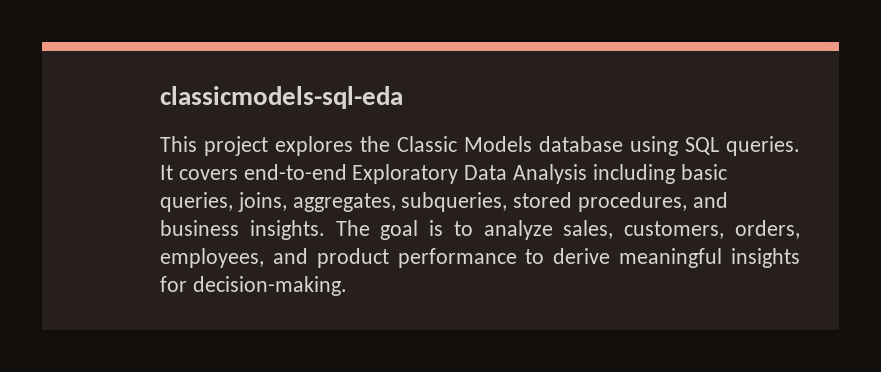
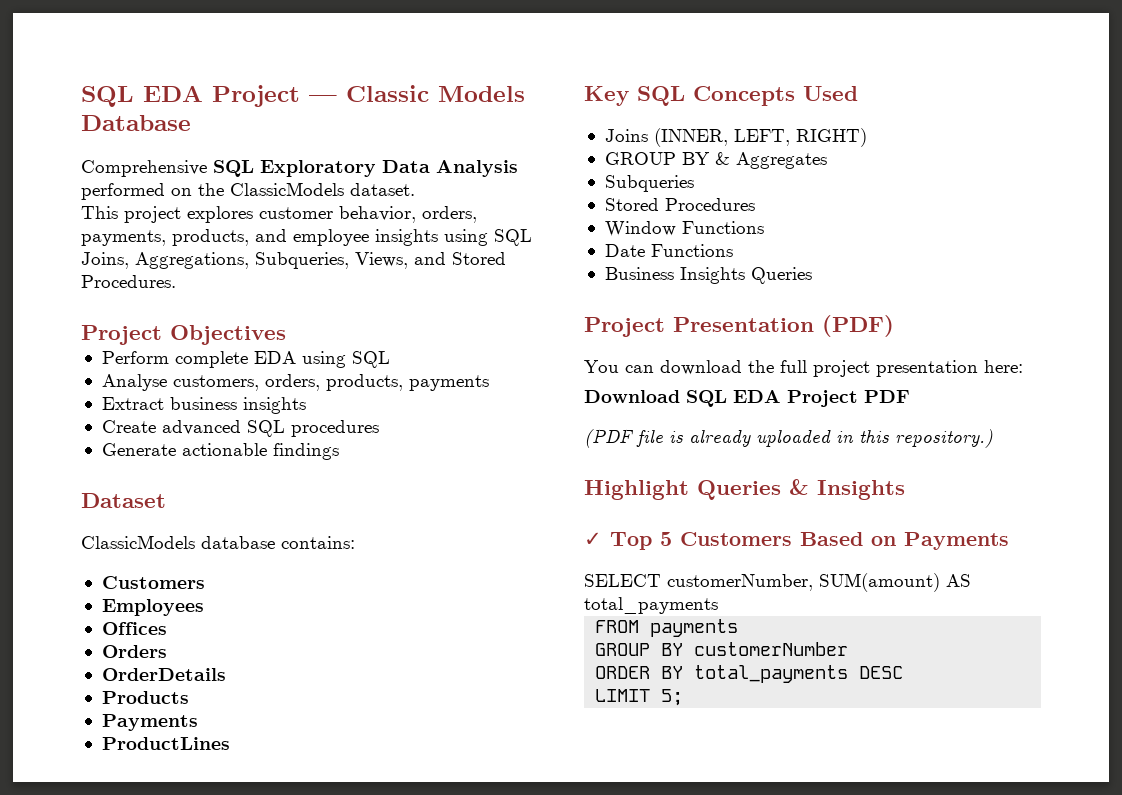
[160,86,403,109] [160,136,800,156] [160,164,727,184] [160,192,728,212] [160,220,800,240] [160,248,800,268] [160,276,347,296] classicmodels-sql-eda // This project explores the Classic Models database using SQL queries. It covers end-to-end Exploratory Data Analysis including basic queries, joins, aggregates, subqueries, stored procedures, and business insights. The goal is to analyze sales, customers, orders, employees, and product performance to derive meaningful insights for decision-making. -> [81,85,525,107] [81,115,191,131] [81,160,518,177] [81,182,415,200] [81,206,477,223] [81,229,532,246] [81,252,506,269] [81,275,176,288] [81,325,286,345] [101,351,390,368] [101,374,489,391] [101,397,306,414] [101,420,379,437] [101,443,339,460] [81,493,166,508] [81,535,355,549] [101,576,205,589] [101,599,204,616] [101,622,167,635] [101,645,167,658] [101,668,226,681] [101,691,189,704] [101,714,198,731] [101,737,230,750] [584,86,858,106] [604,128,867,147] [604,152,827,169] [604,175,694,192] [604,198,755,211] [604,221,764,237] [604,244,733,257] [604,267,812,284] [584,315,894,337] [584,360,1023,377] [584,390,910,407] [584,429,993,448] [584,479,905,500] [584,532,1009,550] [584,573,971,592] [584,597,718,614] [595,619,739,637] [595,642,849,656] [595,665,904,683] [595,689,684,706] SQL EDA Project — Classic Models Database // Comprehensive SQL Exploratory Data Analysis performed on the ClassicModels dataset. // This project explores customer behavior, orders, payments, products, and employee insights using SQL Joins, Aggregations, Subqueries, Views, and Stored Procedures. // Project Objectives // Perform complete EDA using SQL // Analyse customers, orders, products, payments // Extract business insights // Create advanced SQL procedures // Generate actionable findings // Dataset // ClassicModels database contains: // Customers // Employees // Offices // Orders // OrderDetails // Products // Payments // ProductLines // Key SQL Concepts Used // Joins (INNER, LEFT, RIGHT) // GROUP BY & Aggregates // Subqueries // Stored Procedures // Window Functions // Date Functions // Business Insights Queries // Project Presentation (PDF) // You can download the full project presentation here: // Download SQL EDA Project PDF // (PDF file is already uploaded in this repository.) // Highlight Queries & Insights // ✓ Top 5 Customers Based on Payments // SELECT customerNumber, SUM(amount) AS total_payments // FROM payments // GROUP BY customerNumber // ORDER BY total_payments DESC // LIMIT 5;

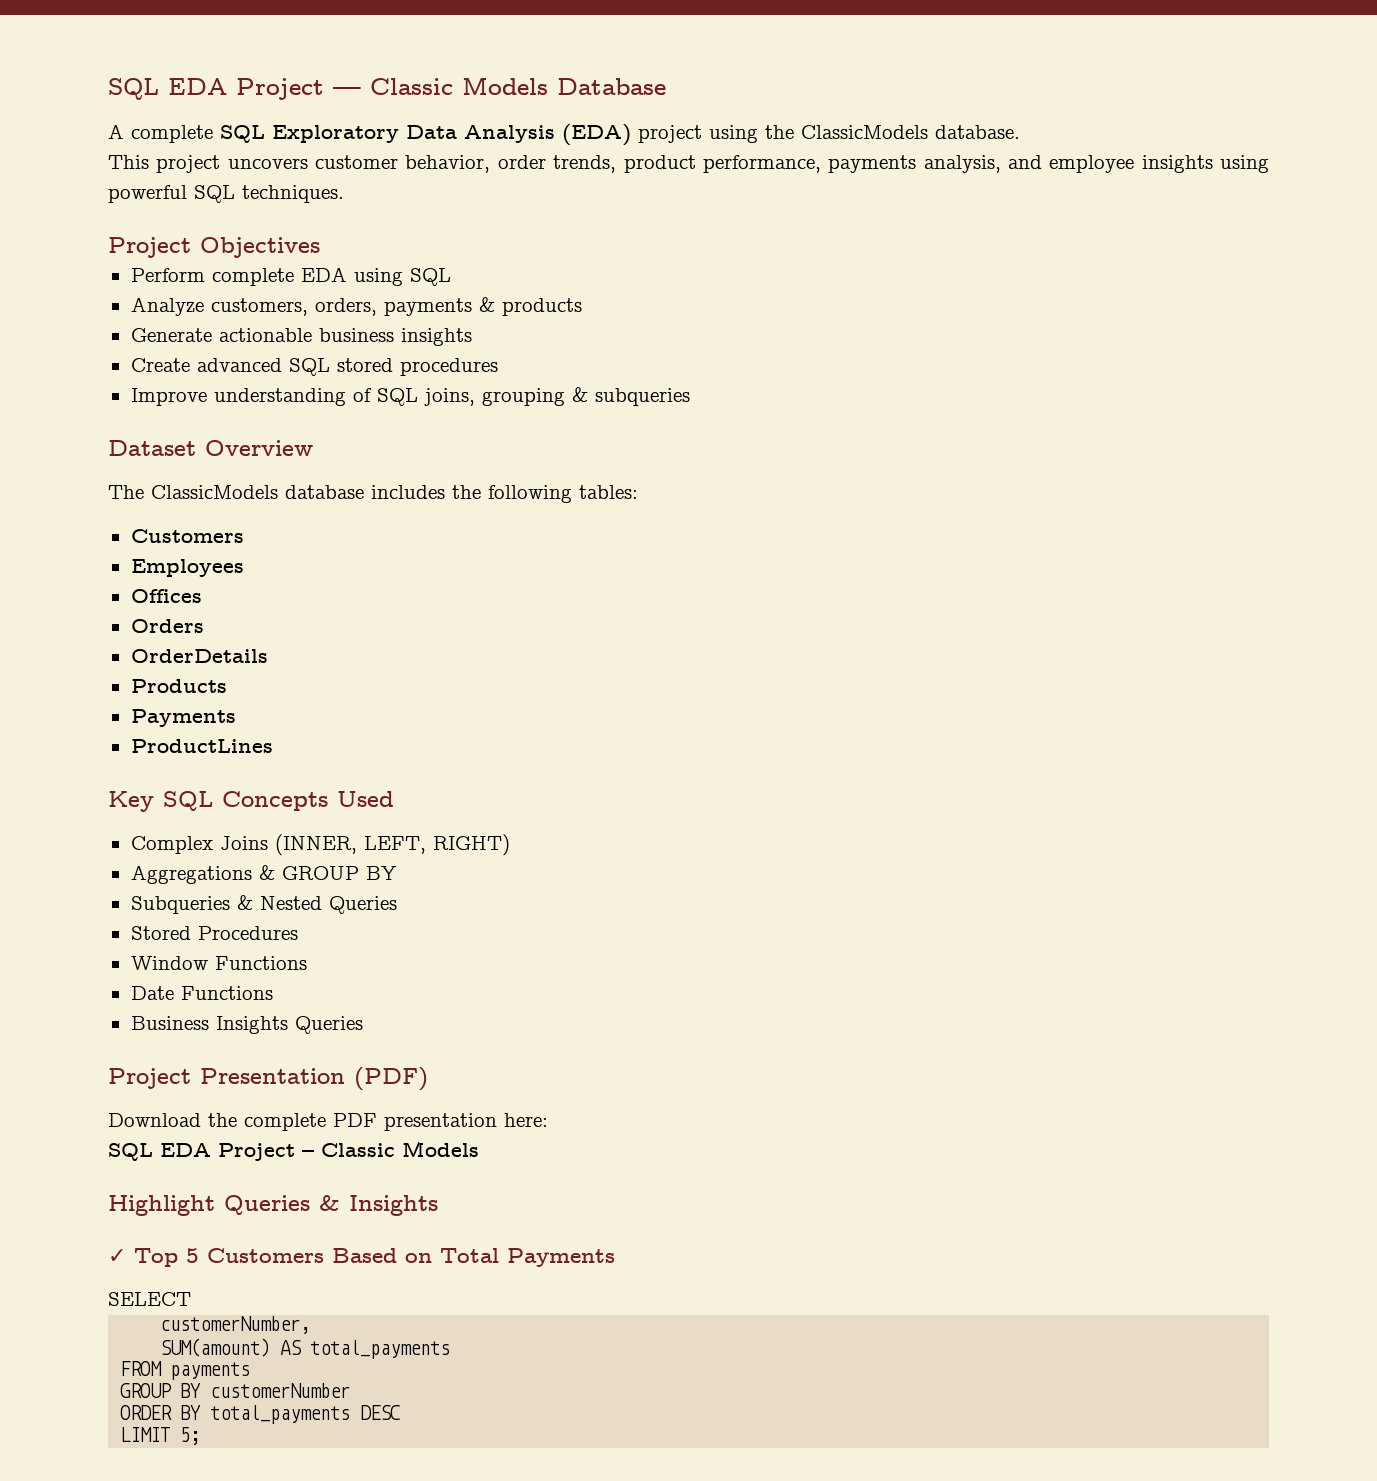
[81,160,207,177] Comprehensive -> [108,124,213,143] A complete
[81,183,192,200] performed on -> [562,124,758,146] (EDA) project using
[350,183,415,196] dataset. -> [935,125,1020,139] database.
[187,206,253,223] explores -> [227,158,308,169] uncovers
[422,206,477,223] [81,229,532,246] [81,252,506,269] [81,275,176,288] orders, payments, products, and employee insights using SQL Joins, Aggregations, Subqueries, Views, and Stored Procedures. -> [497,155,1269,173] [108,185,344,203] order trends, product performance, payments analysis, and employee insights using powerful SQL techniques.
[101,374,167,391] Analyse -> [130,297,204,316] Analyze
[325,374,489,391] [101,397,164,410] products, payments // Extract -> [383,297,582,316] [130,328,312,342] payments & products // Generate actionable
(285, 428) none -> [336,358,393,372] stored
[101,443,339,460] [81,493,166,508] [81,535,355,549] Generate actionable findings // Dataset // ClassicModels database contains: -> [130,387,690,406] [108,440,313,456] [108,485,638,503] Improve understanding of SQL joins, grouping & subqueries // Dataset Overview // The ClassicModels database includes the following tables:
(858, 93) none -> [130,836,213,854] Complex
[604,152,827,169] GROUP BY & Aggregates -> [130,865,397,884] Aggregations & GROUP BY
(694, 183) none -> [236,895,397,914] & Nested Queries
[584,360,870,377] You can download the full project -> [108,1113,377,1131] Download the complete PDF
[584,390,910,407] [584,429,993,448] Download SQL EDA Project PDF // (PDF file is already uploaded in this repository.) -> [108,1141,479,1161] SQL EDA Project – Classic Models
(896, 541) none -> [440,1248,499,1263] Total
(661, 580) none -> (191, 1299) //
(813, 582) none -> (311, 1325) //

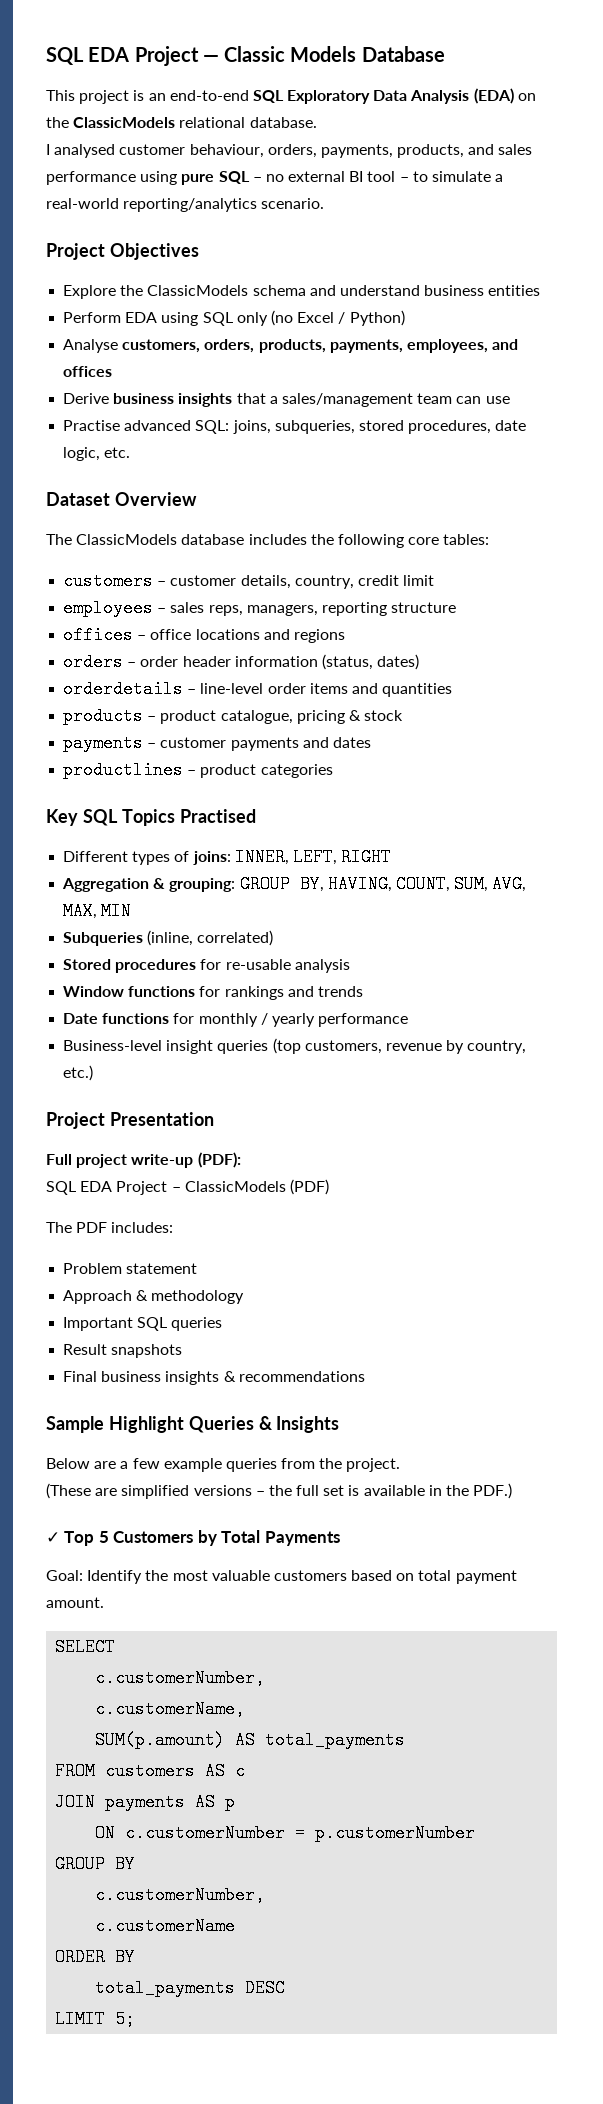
[108,124,213,143] A complete -> [46,90,249,104] This project is an end-to-end
[638,125,928,143] project using the ClassicModels -> [517,93,536,101] [46,117,246,128] on the ClassicModels relational
[108,155,1269,173] [108,185,344,203] [108,237,320,258] This project uncovers customer behavior, order trends, product performance, payments analysis, and employee insights using powerful SQL techniques. // Project Objectives -> [46,144,533,158] [46,171,504,185] [46,198,325,212] [46,243,199,260] [63,285,541,299] I analysed customer behaviour, orders, payments, products, and sales performance using pure SQL – no external BI tool – to simulate a real-world reporting/analytics scenario. // Project Objectives // Explore the ClassicModels schema and understand business entities
[211,268,294,286] complete -> (122, 317) none
[130,297,582,316] [130,328,472,346] [130,358,498,376] [130,387,690,406] // Analyze customers, orders, payments & products // Generate actionable business insights // Create advanced SQL stored procedures // Improve understanding of SQL joins, grouping & subqueries -> [236,310,405,326] [63,339,519,353] [63,366,113,377] [63,393,510,407] [63,420,527,434] [63,447,131,461] only (no Excel / Python) // Analyse customers, orders, products, payments, employees, and offices // Derive business insights that a sales/management team can use // Practise advanced SQL: joins, subqueries, stored procedures, date logic, etc.
(572, 494) none -> [408,537,440,545] core
[130,529,244,543] [130,559,244,577] [130,589,202,603] [130,619,204,633] [130,649,268,663] [130,679,227,693] [130,709,236,727] [130,739,273,753] [108,791,394,812] [130,834,510,856] [130,865,397,884] [130,895,397,914] [130,926,298,940] [130,956,307,970] [130,986,273,1000] [130,1016,363,1034] [108,1067,428,1091] [108,1113,548,1131] [108,1141,479,1161] [108,1195,438,1216] Customers // Employees // Offices // Orders // OrderDetails // Products // Payments // ProductLines // Key SQL Concepts Used // Complex Joins (INNER, LEFT, RIGHT) // Aggregations & GROUP BY // Subqueries & Nested Queries // Stored Procedures // Window Functions // Date Functions // Business Insights Queries // Project Presentation (PDF) // Download the complete PDF presentation here: // SQL EDA Project – Classic Models // Highlight Queries & Insights -> [63,572,435,590] [63,599,457,617] [63,626,345,644] [63,653,420,671] [63,680,453,698] [63,707,404,725] [63,734,371,752] [63,761,333,779] [46,809,256,826] [63,848,392,866] [62,875,527,893] [63,902,132,920] [63,930,274,946] [63,959,350,973] [63,986,363,1000] [63,1013,409,1027] [63,1038,527,1054] [63,1065,94,1081] [46,1112,214,1129] [46,1152,241,1168] [46,1179,329,1195] [46,1222,174,1233] [63,1263,198,1274] [63,1290,245,1304] [63,1317,223,1331] [63,1344,183,1358] [63,1371,365,1385] [46,1416,340,1433] [46,1458,401,1472] [46,1483,513,1499] customers – customer details, country, credit limit // employees – sales reps, managers, reporting structure // offices – office locations and regions // orders – order header information (status, dates) // orderdetails – line-level order items and quantities // products – product catalogue, pricing & stock // payments – customer payments and dates // productlines – product categories // Key SQL Topics Practised // Different types of joins: INNER, LEFT, RIGHT // Aggregation & grouping: GROUP BY, HAVING, COUNT, SUM, AVG, MAX, MIN // Subqueries (inline, correlated) // Stored procedures for re-usable analysis // Window functions for rankings and trends // Date functions for monthly / yearly performance // Business-level insight queries (top customers, revenue by country, etc.) // Project Presentation // Full project write-up (PDF): // SQL EDA Project – ClassicModels (PDF) // The PDF includes: // Problem statement // Approach & methodology // Important SQL queries // Result snapshots // Final business insights & recommendations // Sample Highlight Queries & Insights // Below are a few example queries from the project. // (These are simplified versions – the full set is available in the PDF.)
[332,1248,432,1263] Based on -> [197,1530,217,1546] by
[108,1292,191,1306] [160,1316,311,1334] [160,1338,451,1359] [120,1361,251,1380] [120,1383,351,1398] SELECT // customerNumber, // SUM(amount) AS total_payments // FROM payments // GROUP BY customerNumber -> [46,1570,517,1584] [46,1597,104,1608] [55,1638,116,1656] [95,1669,266,1687] [95,1700,246,1718] [95,1731,406,1749] [55,1762,246,1780] [55,1793,236,1811] [95,1824,476,1842] [55,1855,136,1873] [95,1886,266,1904] [95,1917,236,1935] Goal: Identify the most valuable customers based on total payment amount. // SELECT // c.customerNumber, // c.customerName, // SUM(p.amount) AS total_payments // FROM customers AS c // JOIN payments AS p // ON c.customerNumber = p.customerNumber // GROUP BY // c.customerNumber, // c.customerName
(202, 1412) none -> (136, 1957) //

